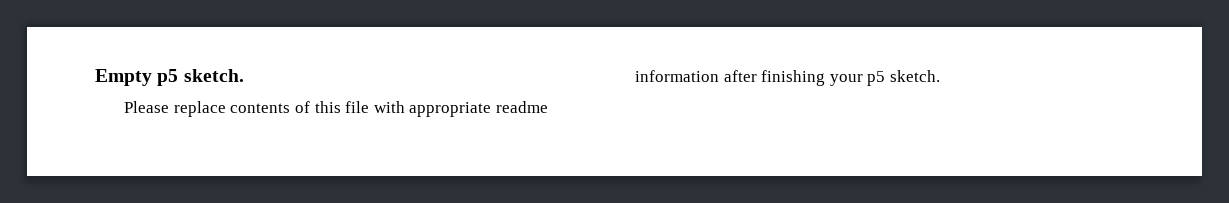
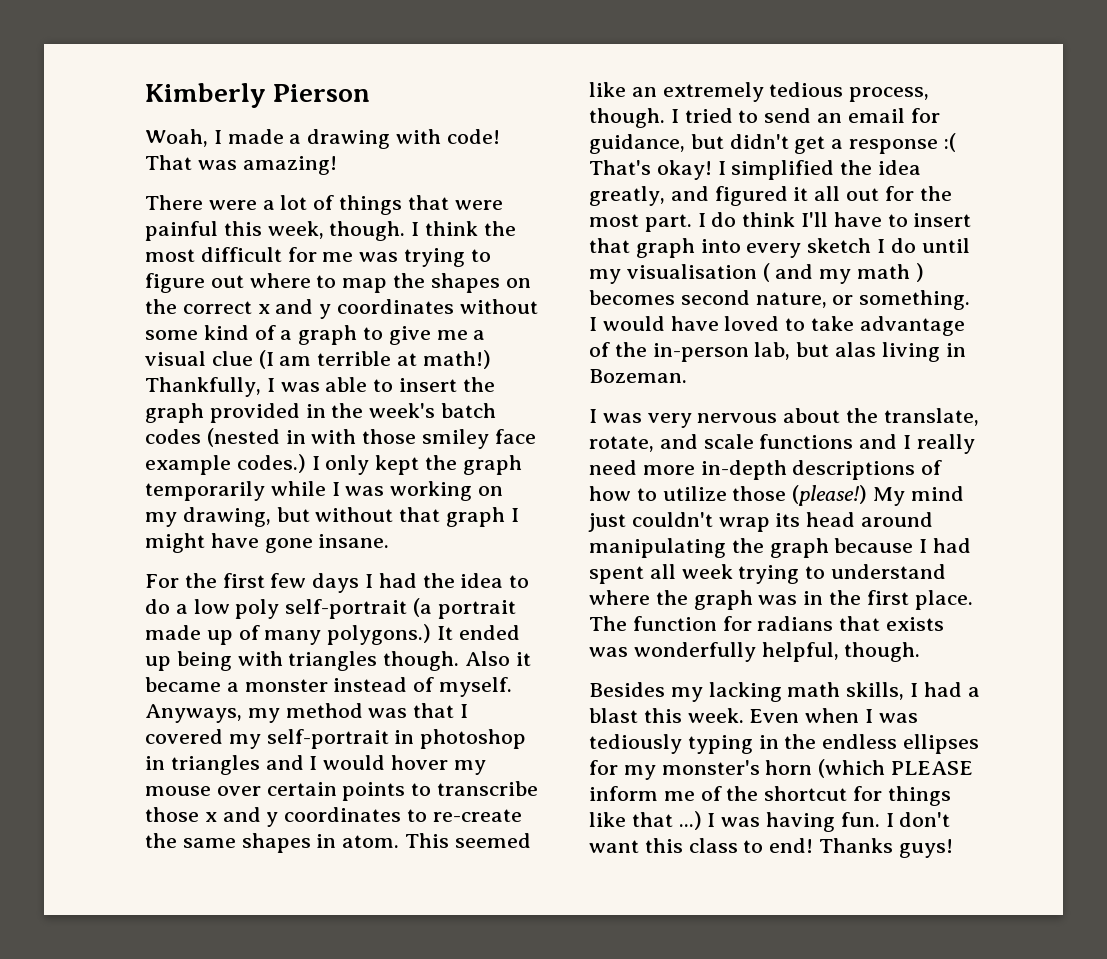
[95,69,244,86] [124,101,548,117] [635,70,940,86] Empty p5 sketch. // Please replace contents of this file with appropriate readme information after finishing your p5 sketch. -> [145,83,371,108] [145,129,500,149] [145,155,337,175] [145,195,503,215] [145,221,516,241] [145,247,491,267] [145,273,531,293] [145,299,538,319] [145,325,486,345] [145,350,491,369] [145,377,495,397] [145,403,497,423] [145,428,536,449] [145,454,522,475] [145,481,504,501] [145,507,519,527] [145,533,390,553] [145,573,530,593] [145,598,516,619] [145,624,520,645] [145,651,531,671] [145,677,513,697] [145,703,469,723] [145,729,527,749] [145,755,486,775] [145,781,539,801] [145,807,522,827] [145,833,531,853] [589,82,930,102] [589,108,940,128] [589,133,956,154] [589,160,922,180] [589,186,952,206] [589,212,972,232] [589,238,970,258] [589,263,924,284] [589,290,971,310] [589,316,965,336] [589,342,966,362] [589,369,687,383] [589,408,979,428] [589,434,975,454] [589,460,943,480] [589,485,964,506] [588,512,934,532] [589,538,972,558] [589,564,947,584] [589,590,973,610] [589,616,945,631] [589,642,921,662] [589,682,980,702] [589,708,918,723] [589,734,980,754] [589,759,974,780] [589,786,951,806] [589,811,951,832] [589,838,953,858] Kimberly Pierson // Woah, I made a drawing with code! That was amazing! // There were a lot of things that were painful this week, though. I think the most difficult for me was trying to figure out where to map the shapes on the correct x and y coordinates without some kind of a graph to give me a visual clue (I am terrible at math!) Thankfully, I was able to insert the graph provided in the week's batch codes (nested in with those smiley face example codes.) I only kept the graph temporarily while I was working on my drawing, but without that graph I might have gone insane. // For the first few days I had the idea to do a low poly self-portrait (a portrait made up of many polygons.) It ended up being with triangles though. Also it became a monster instead of myself. Anyways, my method was that I covered my self-portrait in photoshop in triangles and I would hover my mouse over certain points to transcribe those x and y coordinates to re-create the same shapes in atom. This seemed like an extremely tedious process, though. I tried to send an email for guidance, but didn't get a response :( That's okay! I simplified the idea greatly, and figured it all out for the most part. I do think I'll have to insert that graph into every sketch I do until my visualisation ( and my math ) becomes second nature, or something. I would have loved to take advantage of the in-person lab, but alas living in Bozeman. // I was very nervous about the translate, rotate, and scale functions and I really need more in-depth descriptions of how to utilize those (please!) My mind just couldn't wrap its head around manipulating the graph because I had spent all week trying to understand where the graph was in the first place. The function for radians that exists was wonderfully helpful, though. // Besides my lacking math skills, I had a blast this week. Even when I was tediously typing in the endless ellipses for my monster's horn (which PLEASE inform me of the shortcut for things like that ...) I was having fun. I don't want this class to end! Thanks guys!

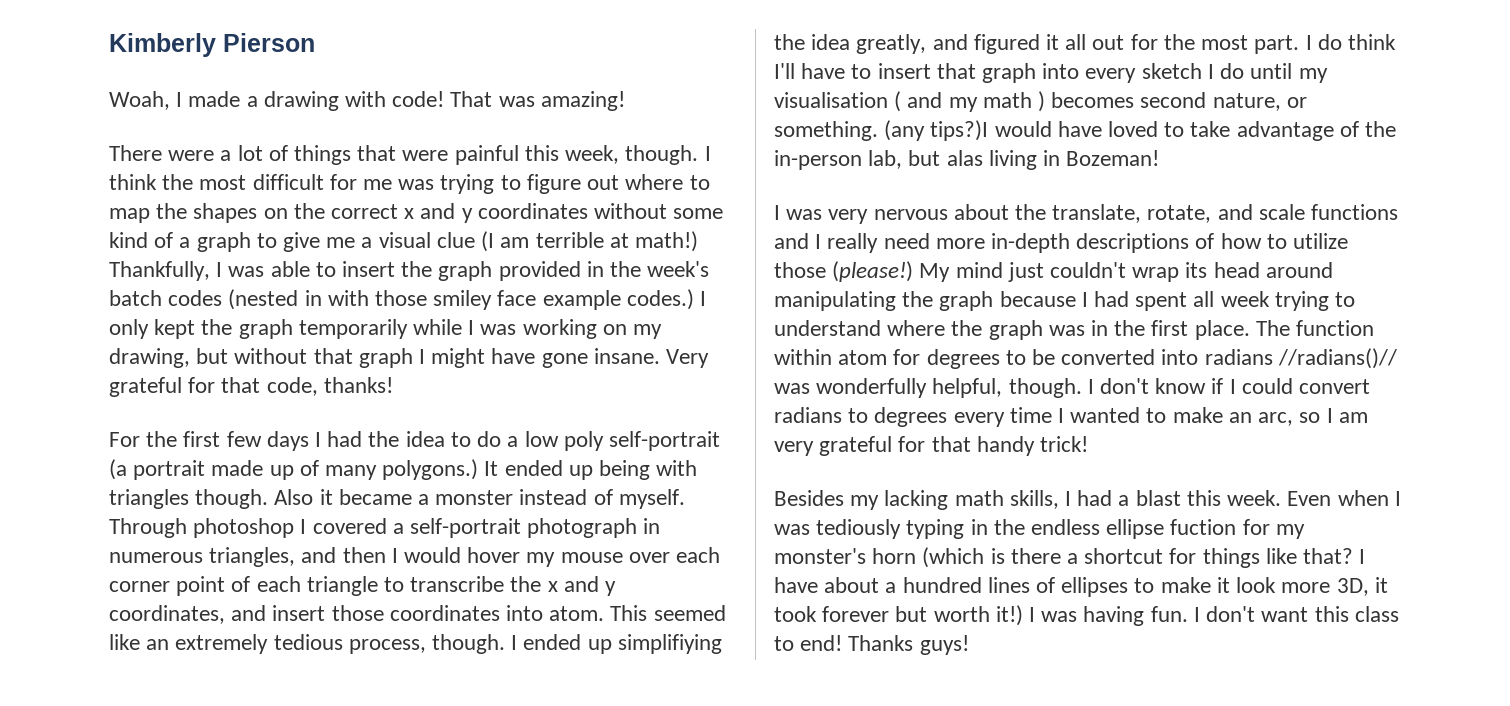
(390, 541) none -> [666,349,710,368] [109,377,393,397] Very grateful for that code, thanks!
[145,703,469,723] [145,729,527,749] [145,755,304,775] Anyways, my method was that I covered my self-portrait in photoshop in triangles and -> [109,518,661,538] [109,547,386,567] Through photoshop I covered a self-portrait photograph in numerous triangles, and then
[266,782,406,801] certain points -> [676,547,721,563] [109,576,378,596] each corner point of each triangle
[145,807,522,827] [145,833,337,853] those x and y coordinates to re-create the same shapes in -> [510,576,617,596] [109,605,544,624] the x and y coordinates, and insert those coordinates into
[684,108,940,123] [589,133,956,154] [589,160,835,180] tried to send an email for guidance, but didn't get a response :( That's okay! I simplified -> [523,634,722,654] ended up simplifiying
[589,317,597,331] I -> [884,120,989,141] (any tips?)I
[589,369,687,383] Bozeman. -> [1066,150,1160,166] Bozeman!
[722,616,945,631] [589,642,921,662] for radians that exists was wonderfully helpful, though. -> [774,348,1397,369] [774,378,1371,398] [774,407,1368,427] [774,436,1089,456] within atom for degrees to be converted into radians //radians()// was wonderfully helpful, though. I don't know if I could convert radians to degrees every time I wanted to make an arc, so I am very grateful for that handy trick!
[903,734,980,754] ellipses -> [1106,519,1237,539] ellipse fuction
[891,761,974,775] [589,786,951,806] [589,811,702,830] PLEASE inform me of the shortcut for things like that ...) -> [990,548,1366,568] [774,577,1388,597] [774,605,1023,626] is there a shortcut for things like that? I have about a hundred lines of ellipses to make it look more 3D, it took forever but worth it!)

